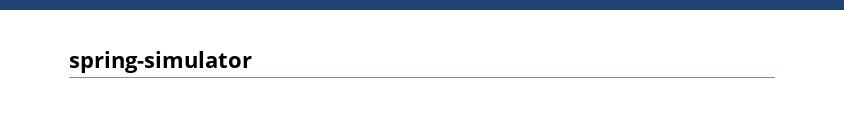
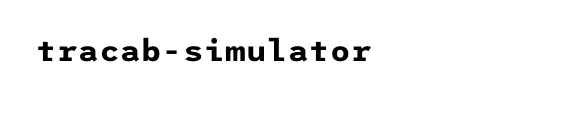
[69,51,252,73] spring-simulator -> [36,37,372,62] tracab-simulator

